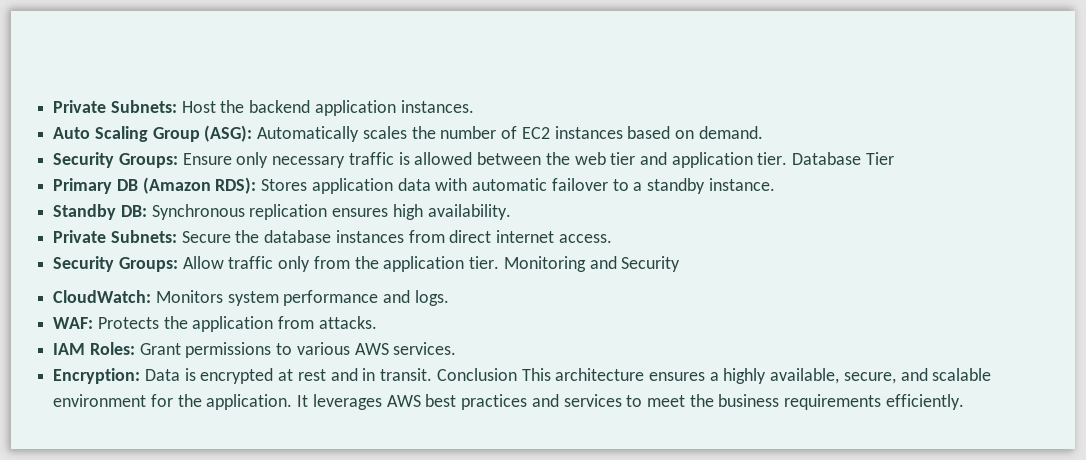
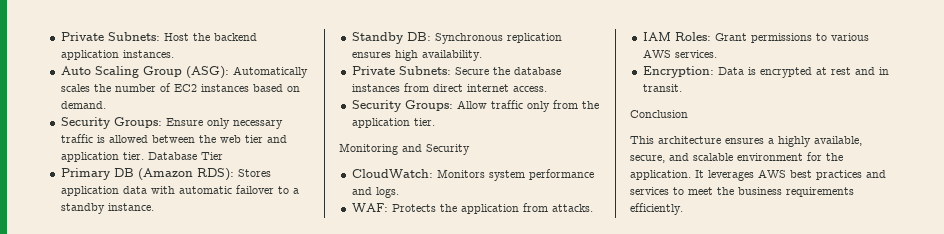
(500, 262) none -> (435, 122) //
(433, 374) none -> (682, 88) //
(517, 374) none -> (688, 114) //

